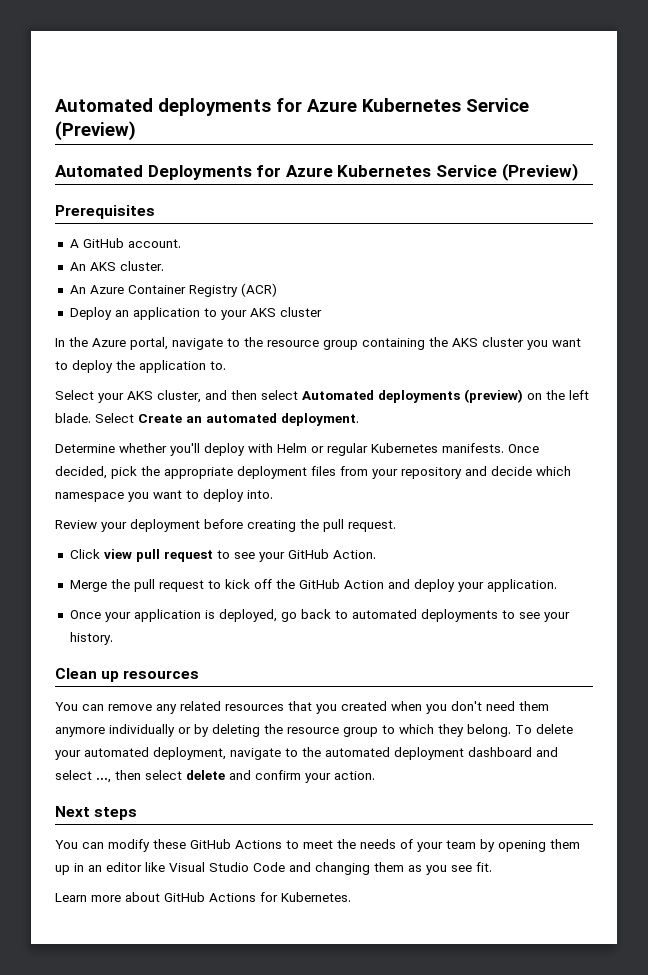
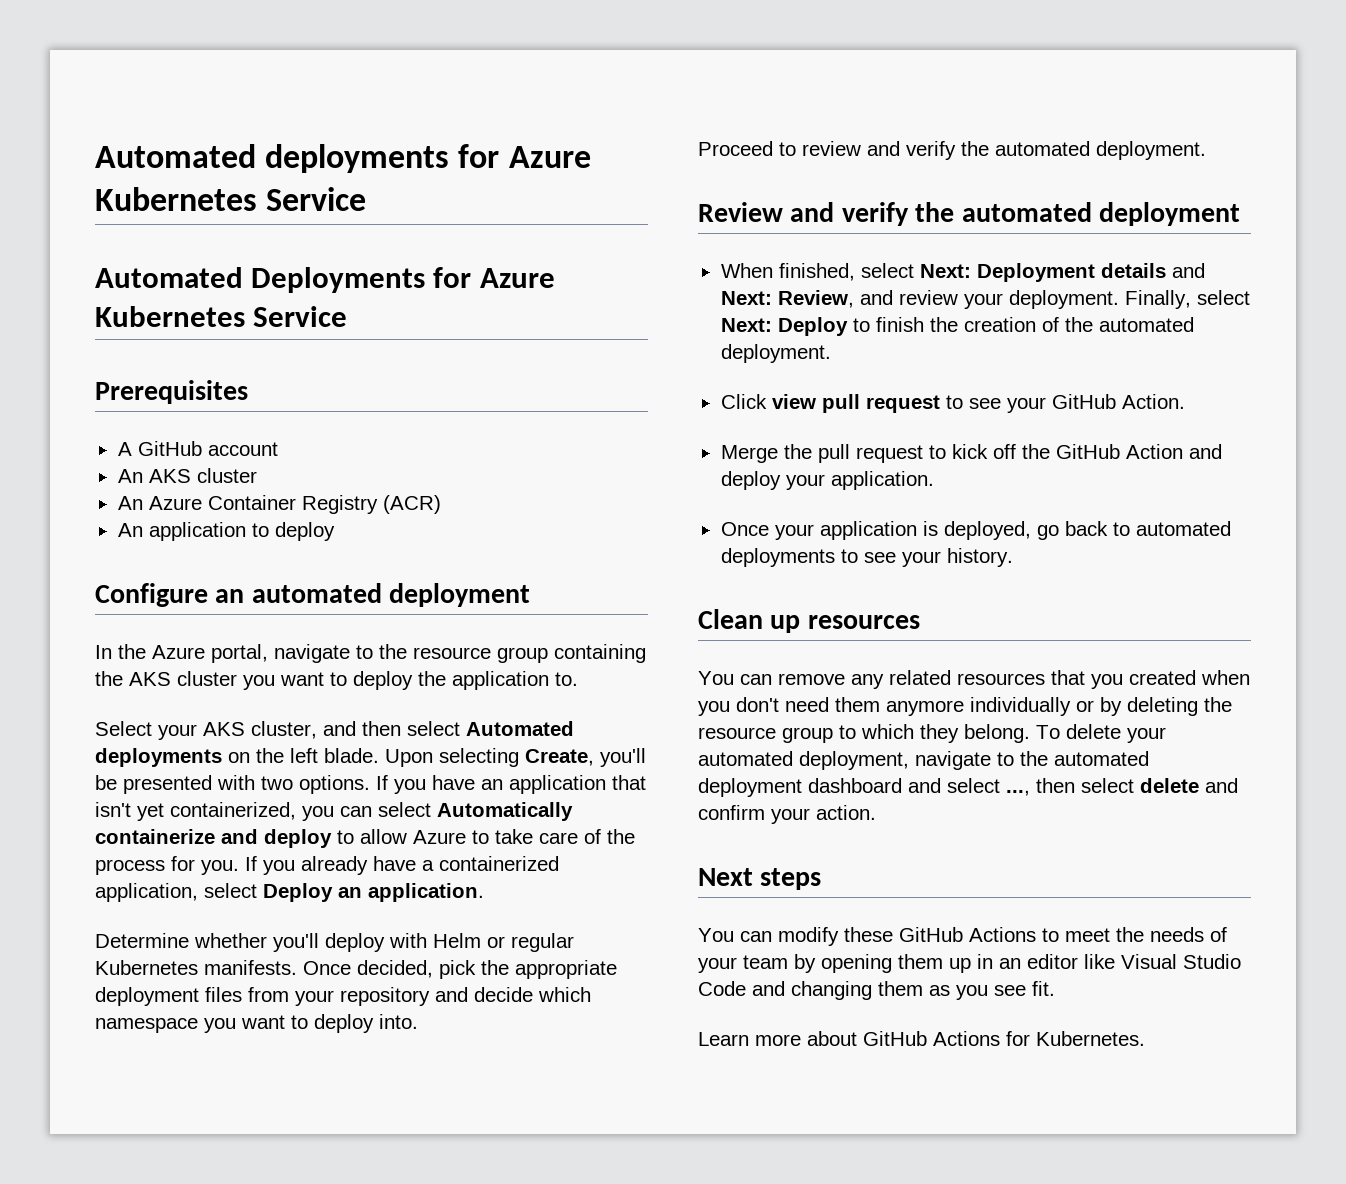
[55,121,136,141] (Preview) -> (367, 199) none
[501,163,578,181] (Preview) -> (348, 316) none
[127,239,181,248] account. -> [207,442,278,456] account
[119,261,164,271] cluster. -> [196,468,257,483] cluster
[69,307,322,320] Deploy an application to your AKS cluster -> [117,522,335,541] [95,583,531,607] An application to deploy // Configure an automated deployment
[464,389,523,403] (preview) -> (222, 757) none
[95,413,359,426] Select Create an automated deployment. -> [385,748,646,767] [95,775,646,794] [95,802,573,821] [95,829,635,848] [95,856,559,875] [95,883,484,902] Upon selecting Create, you'll be presented with two options. If you have an application that isn't yet containerized, you can select Automatically containerize and deploy to allow Azure to take care of the process for you. If you already have a containerized application, select Deploy an application.
[55,519,396,532] Review your deployment before creating the pull request. -> [698,141,1206,160] [698,202,1241,226] [720,263,1205,282] [720,290,1250,309] [720,317,1194,336] [720,344,831,363] Proceed to review and verify the automated deployment. // Review and verify the automated deployment // When finished, select Next: Deployment details and Next: Review, and review your deployment. Finally, select Next: Deploy to finish the creation of the automated deployment.

